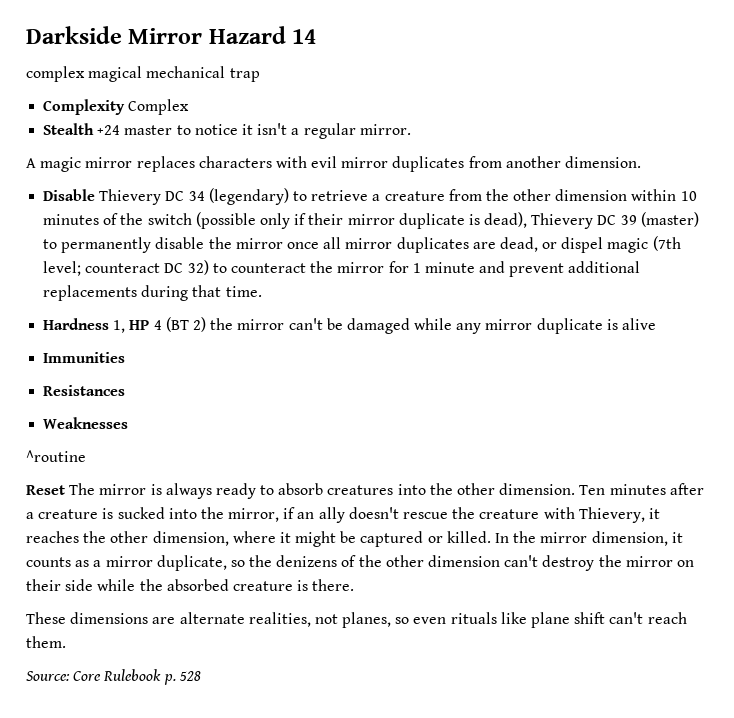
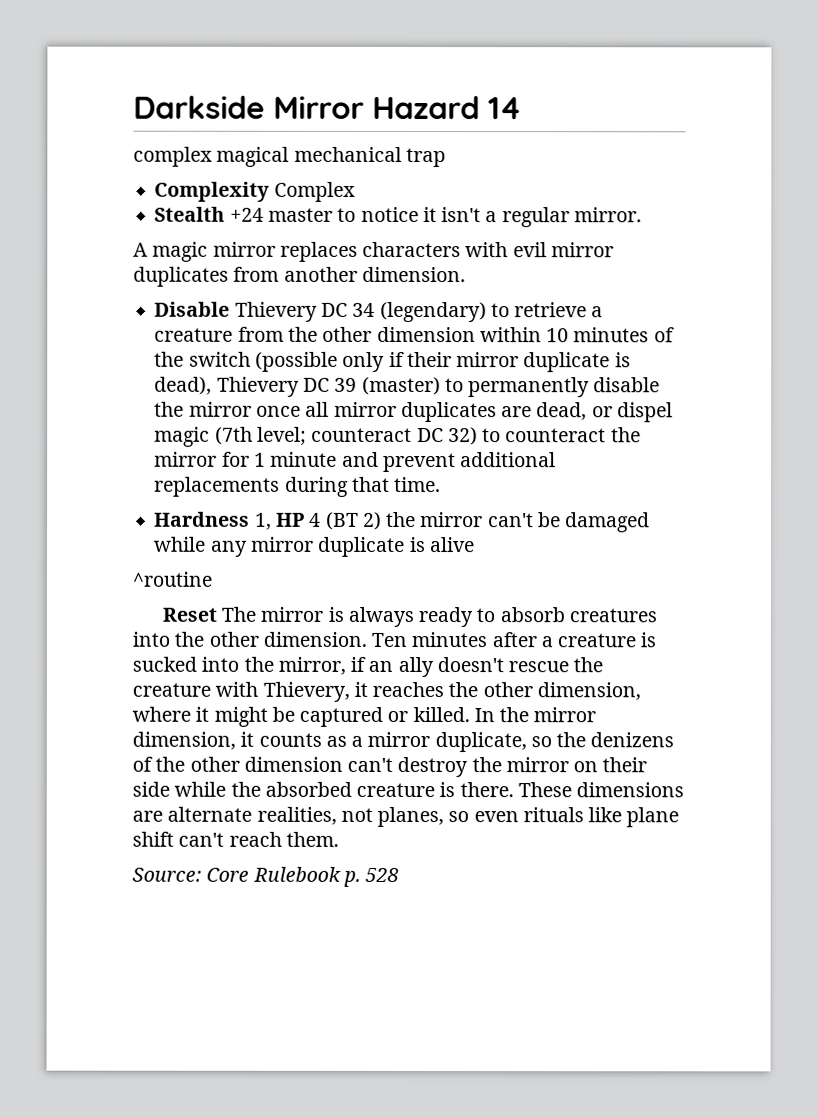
[43,352,126,363] [43,385,126,396] [43,417,129,429] // Immunities // Resistances // Weaknesses -> (475, 545) none
(355, 585) // -> (514, 790) none

